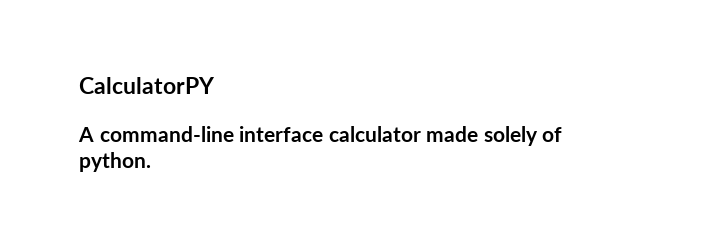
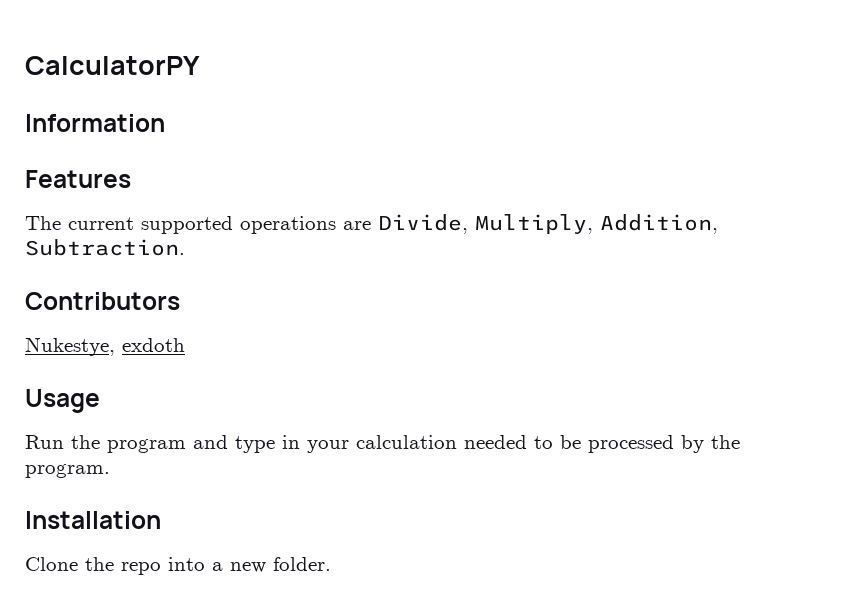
[78,126,563,146] [79,152,151,172] A command-line interface calculator made solely of python. -> [25,114,165,132] [25,170,131,188] [25,214,718,234] [25,239,185,256] [25,292,180,310] [25,337,185,356] [25,389,100,413] [25,435,740,453] [25,464,110,478] [25,511,161,529] [25,557,331,575] Information // Features // The current supported operations are Divide, Multiply, Addition, Subtraction. // Contributors // Nukestye, exdoth // Usage // Run the program and type in your calculation needed to be processed by the program. // Installation // Clone the repo into a new folder.

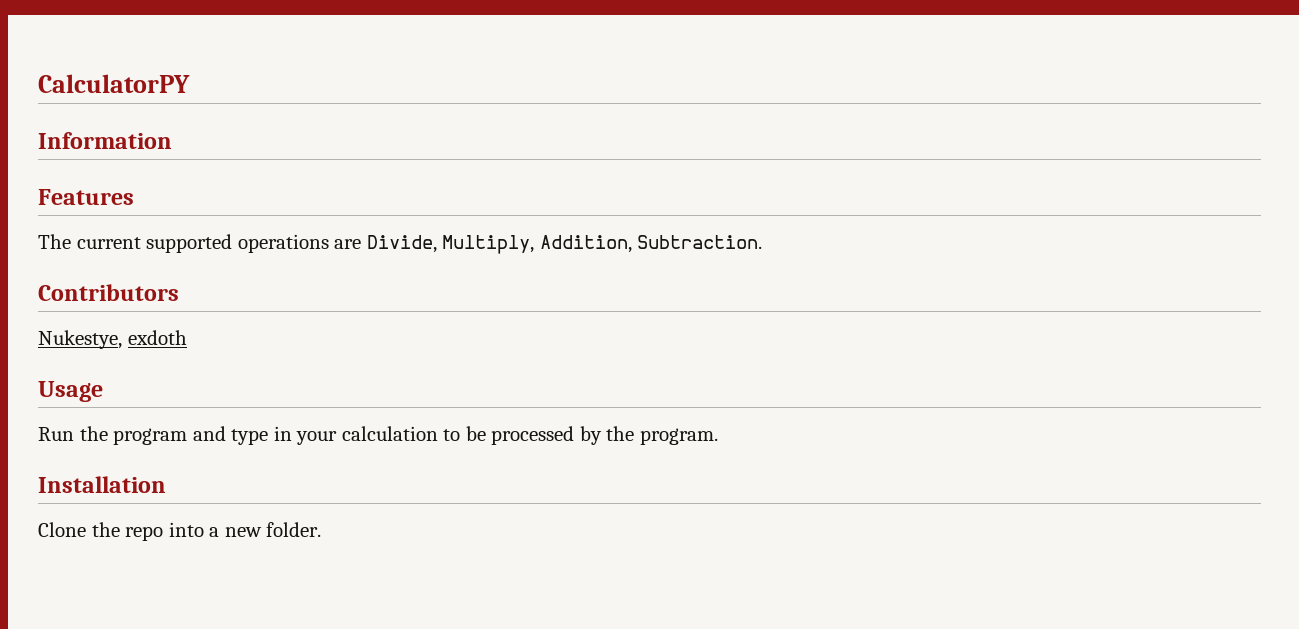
[464,435,527,449] needed -> (438, 433) none

